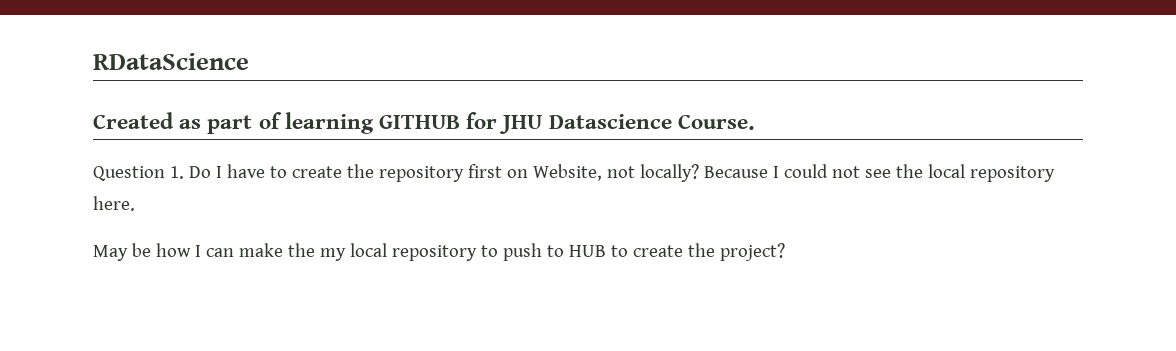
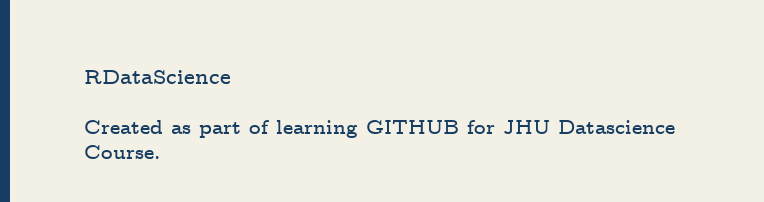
[93,164,1055,182] [93,196,135,211] [93,243,785,261] // Question 1. Do I have to create the repository first on Website, not locally? Because I could not see the local repository here. // May be how I can make the my local repository to push to HUB to create the project? -> (160, 152) none

